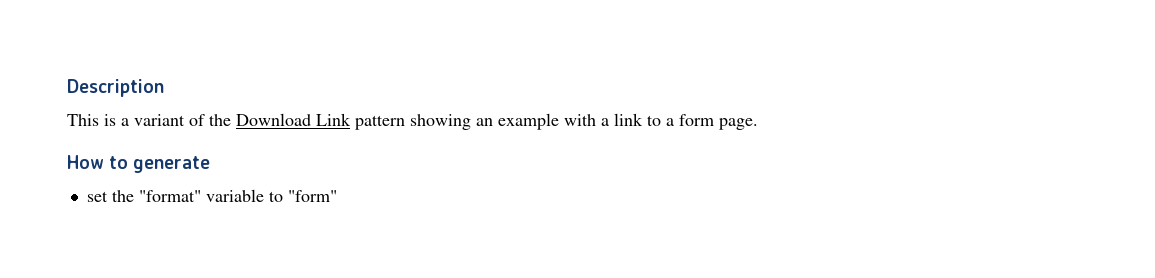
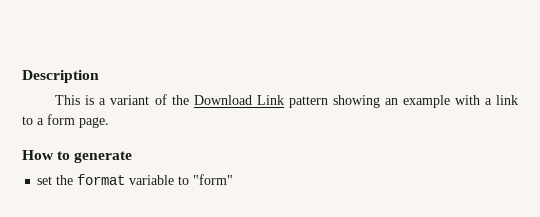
[138,190,201,202] "format" -> [77,174,126,185] format

